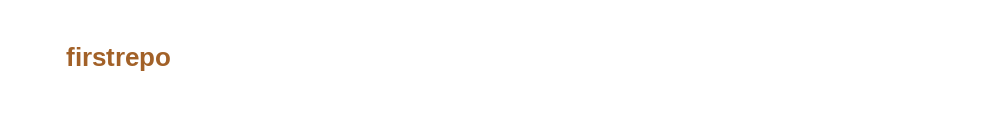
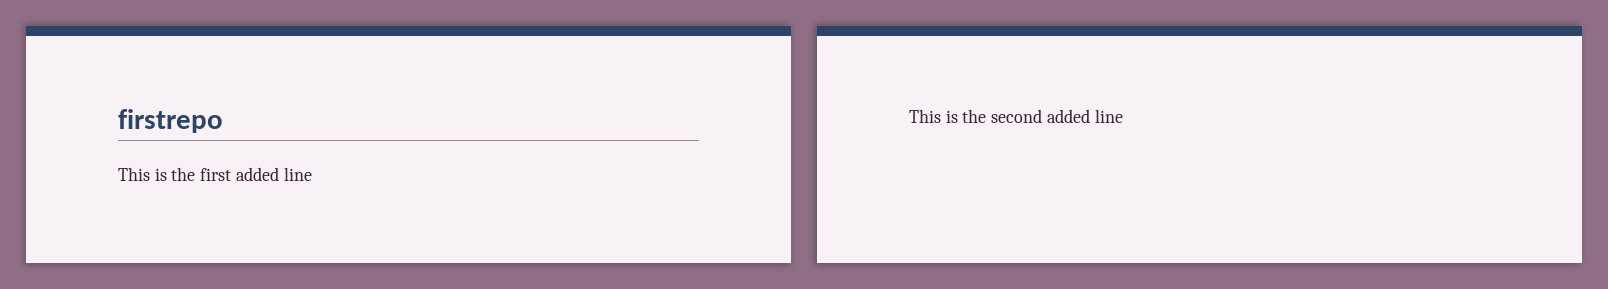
(171, 59) none -> [118,167,312,181] [909,109,1123,123] // This is the first added line // This is the second added line

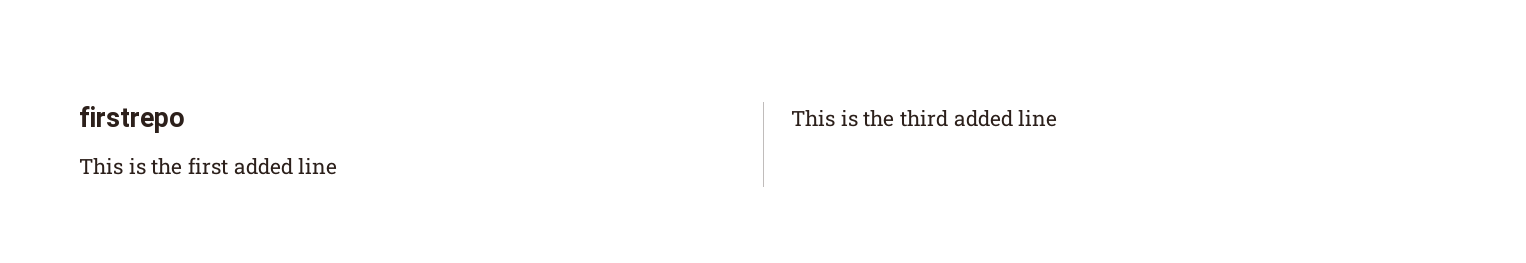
[991,109,1043,123] second -> [900,110,949,127] third

